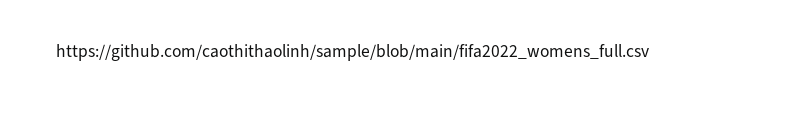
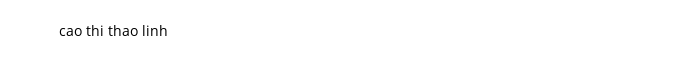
[56,44,649,61] https://github.com/caothithaolinh/sample/blob/main/fifa2022_womens_full.csv -> [59,25,168,36] cao thi thao linh

